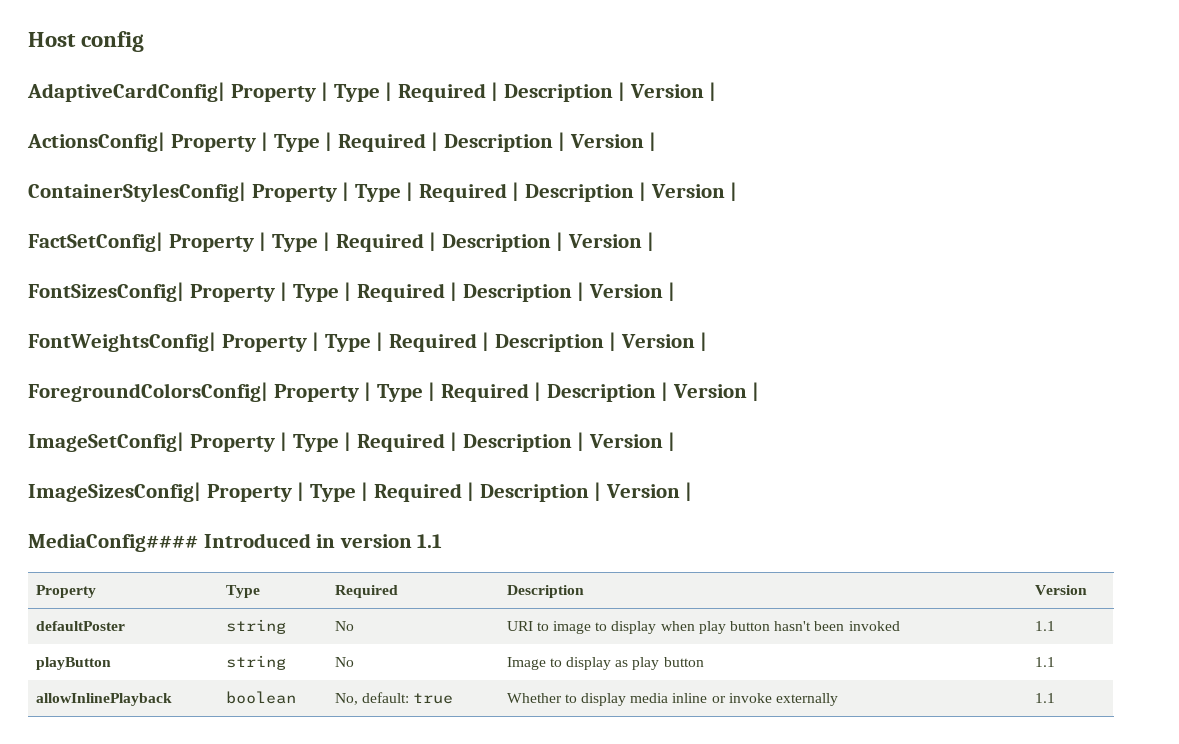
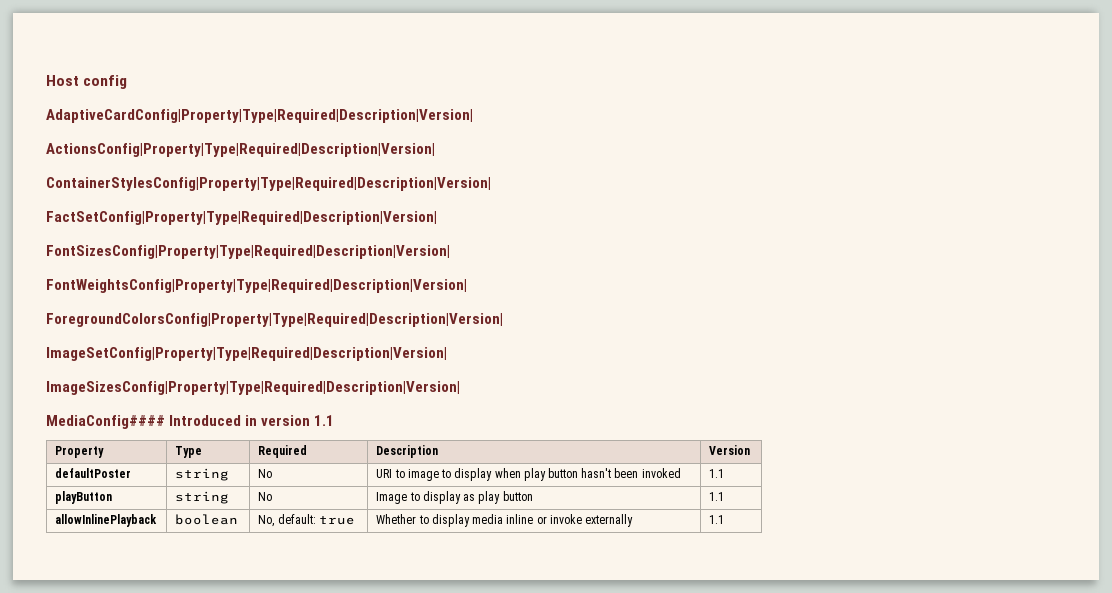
[27,82,717,102] [27,132,657,152] [28,182,738,202] [28,232,655,252] [28,282,676,302] [28,332,708,352] [28,382,760,402] [28,432,676,452] [28,482,693,502] AdaptiveCardConfig| Property | Type | Required | Description | Version | // ActionsConfig| Property | Type | Required | Description | Version | // ContainerStylesConfig| Property | Type | Required | Description | Version | // FactSetConfig| Property | Type | Required | Description | Version | // FontSizesConfig| Property | Type | Required | Description | Version | // FontWeightsConfig| Property | Type | Required | Description | Version | // ForegroundColorsConfig| Property | Type | Required | Description | Version | // ImageSetConfig| Property | Type | Required | Description | Version | // ImageSizesConfig| Property | Type | Required | Description | Version | -> [46,109,473,123] [46,143,435,157] [46,177,491,191] [46,211,437,225] [46,245,450,259] [46,279,467,293] [46,313,503,327] [46,347,447,361] [46,381,460,395] AdaptiveCardConfig|Property|Type|Required|Description|Version| // ActionsConfig|Property|Type|Required|Description|Version| // ContainerStylesConfig|Property|Type|Required|Description|Version| // FactSetConfig|Property|Type|Required|Description|Version| // FontSizesConfig|Property|Type|Required|Description|Version| // FontWeightsConfig|Property|Type|Required|Description|Version| // ForegroundColorsConfig|Property|Type|Required|Description|Version| // ImageSetConfig|Property|Type|Required|Description|Version| // ImageSizesConfig|Property|Type|Required|Description|Version|

